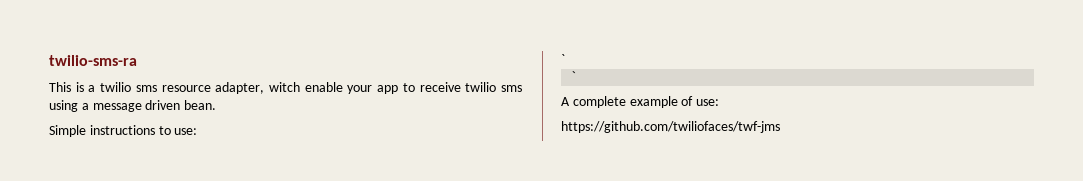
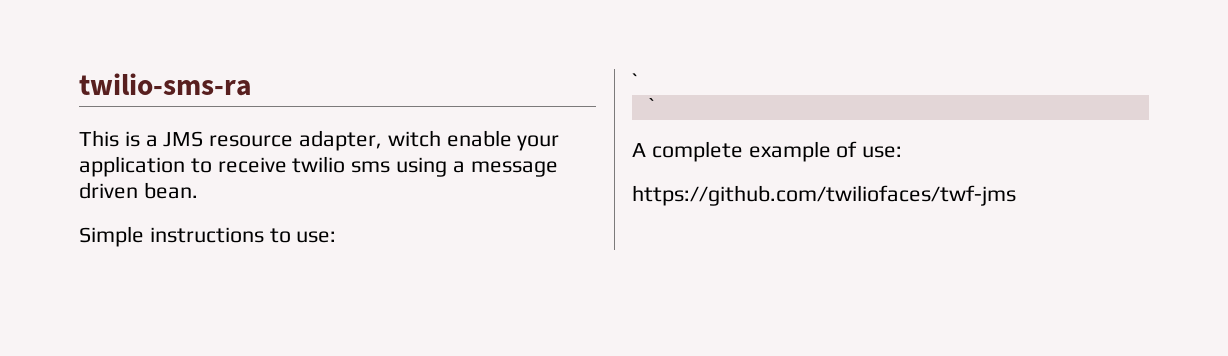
[100,82,157,92] twilio sms -> [163,131,204,147] JMS
[377,85,399,94] app -> [79,156,185,177] application

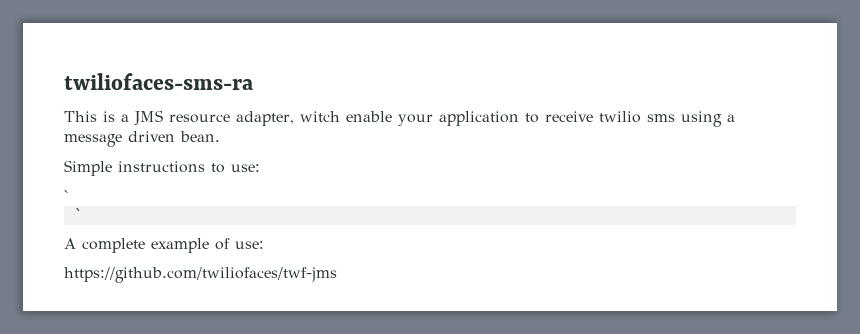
[79,73,252,96] twilio-sms-ra -> [64,73,254,90] twiliofaces-sms-ra

